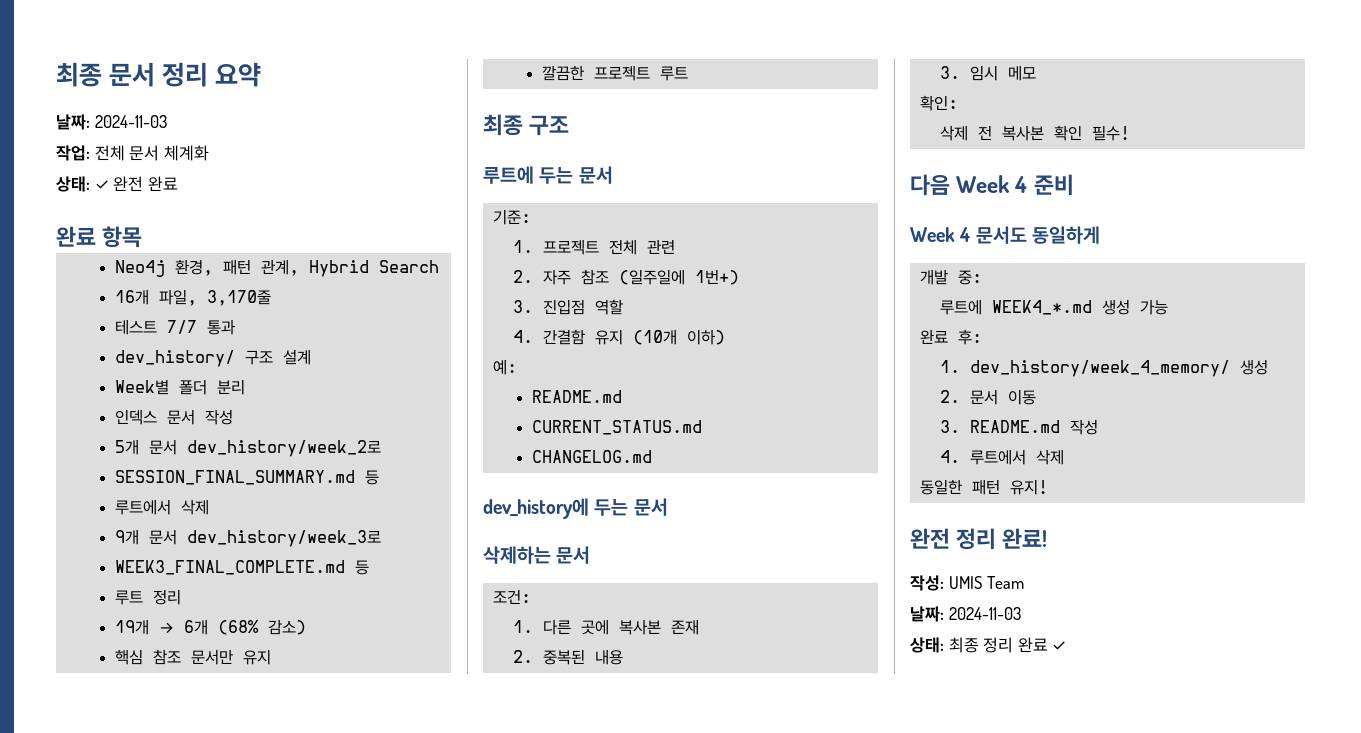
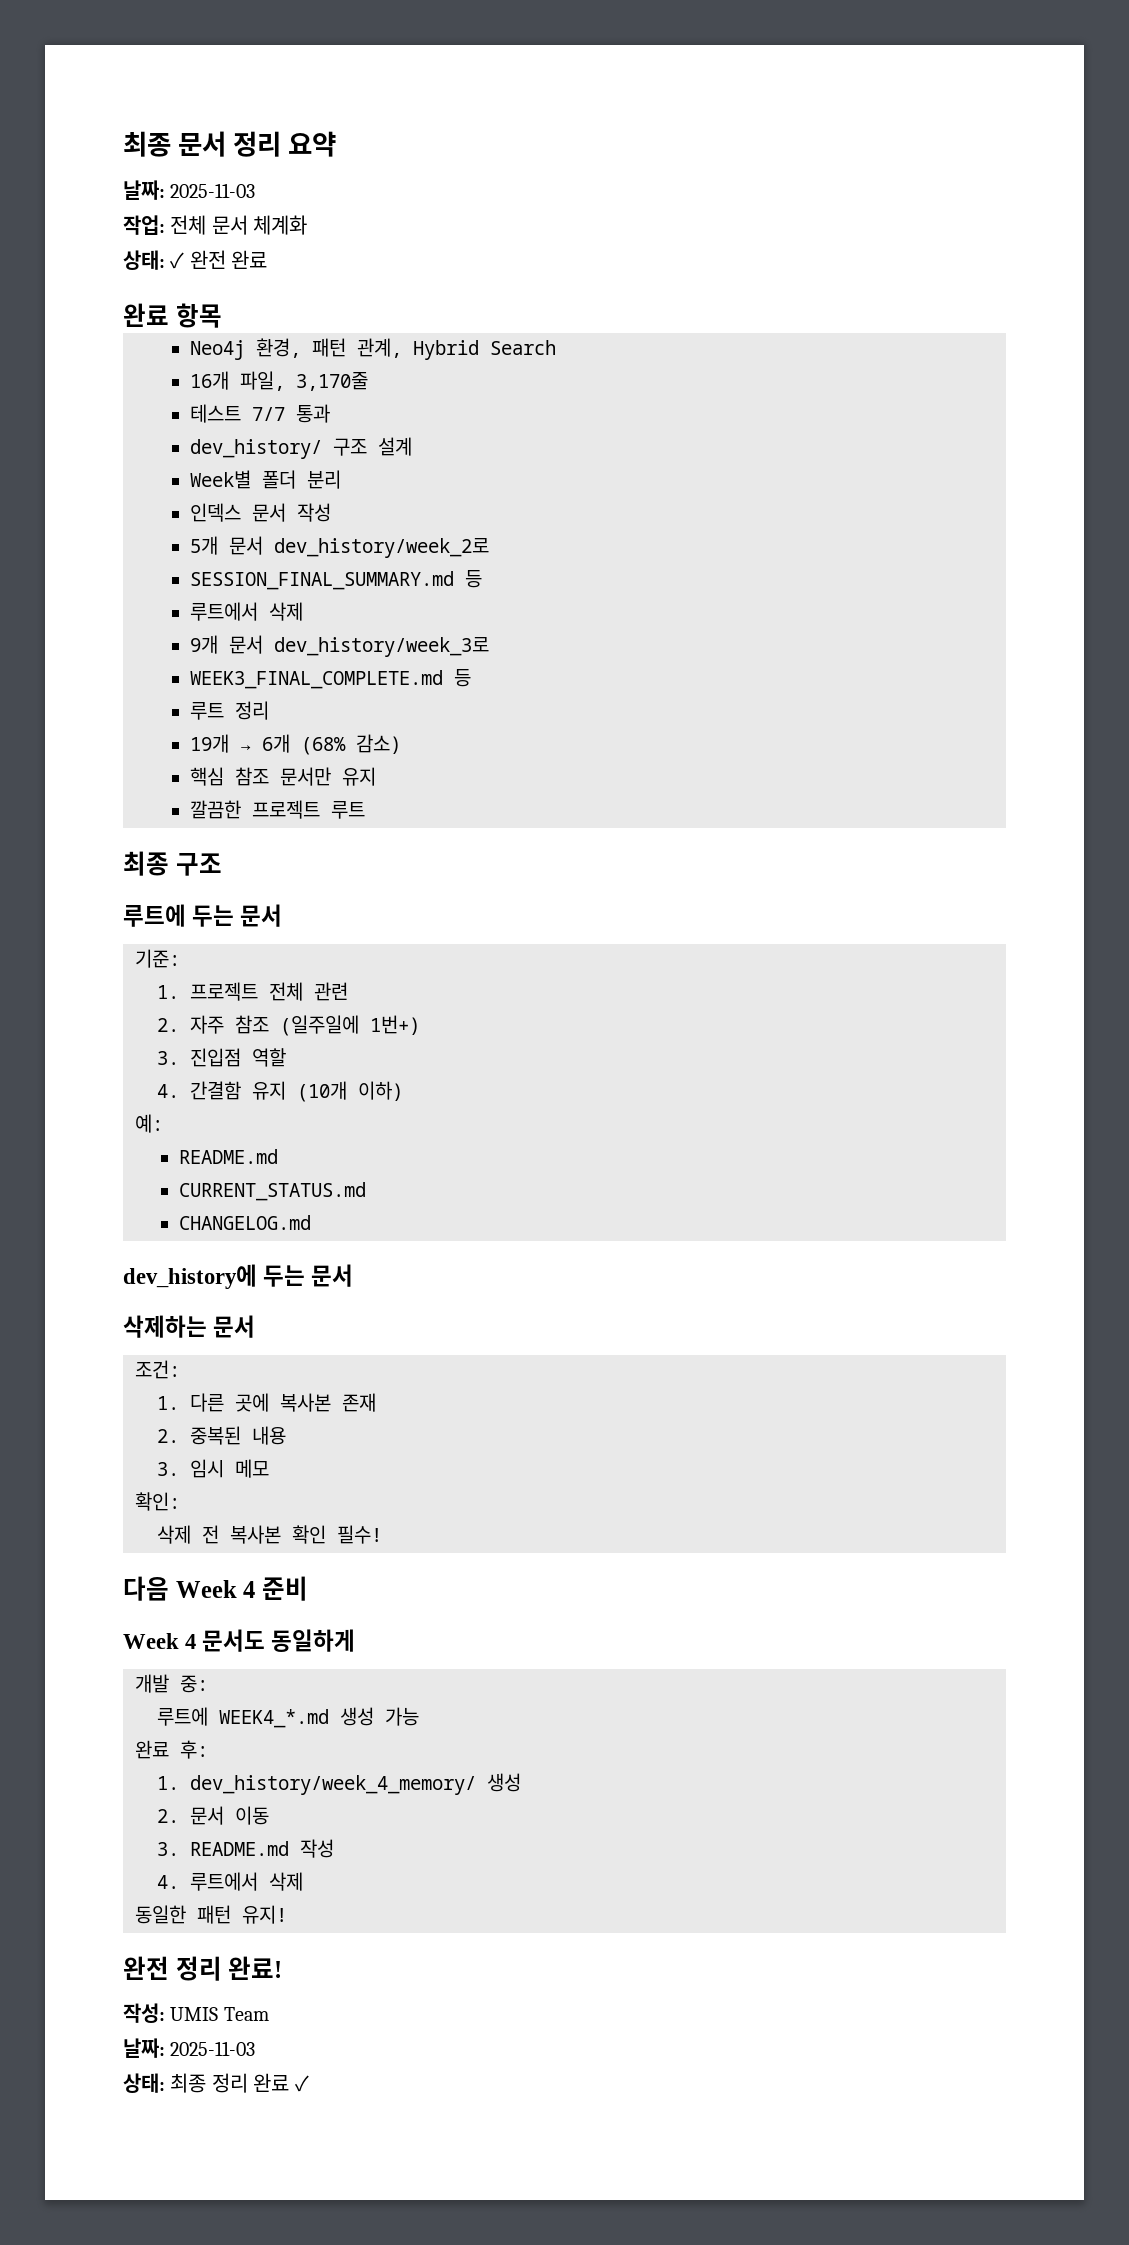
[94,115,167,128] 2024-11-03 -> [170,183,256,198] 2025-11-03
[948,607,1021,620] 2024-11-03 -> [170,2041,256,2056] 2025-11-03

